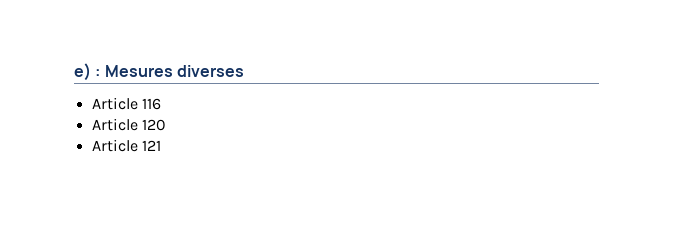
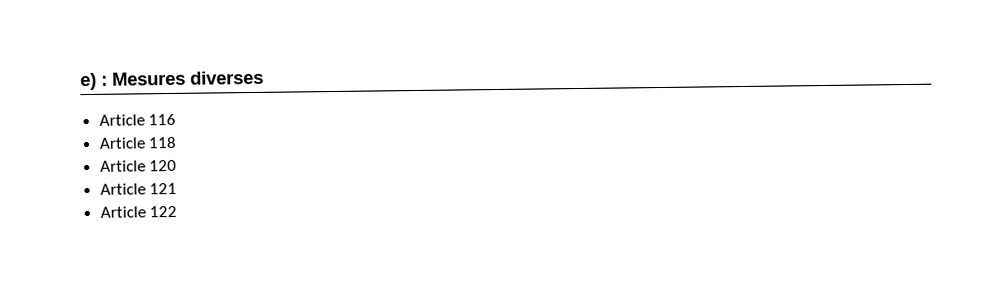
(161, 104) none -> [98,136,178,149] // Article 118
(161, 145) none -> [99,205,178,218] // Article 122

